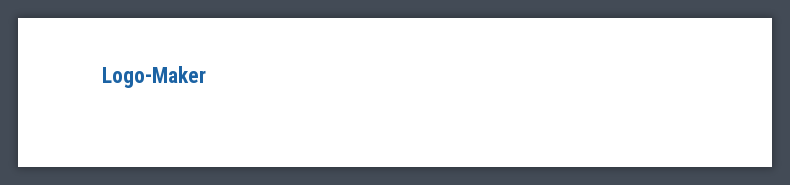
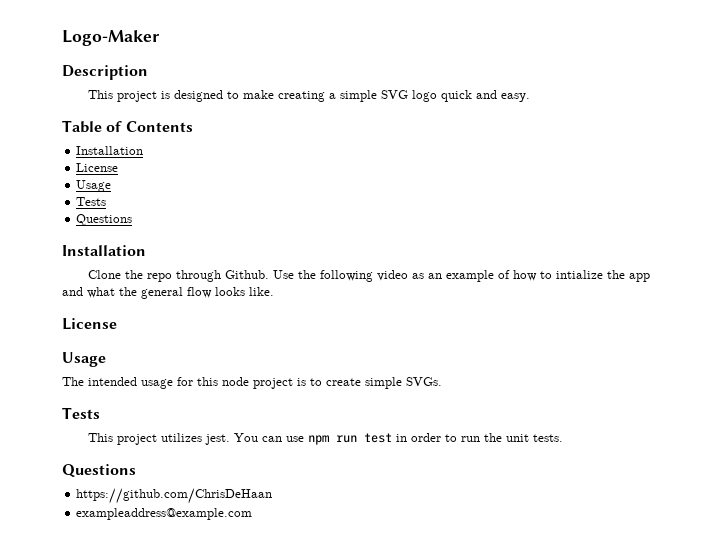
(206, 77) none -> [62,65,148,80] [87,90,530,102] [62,120,193,133] [76,146,144,155] [76,163,119,172] [76,180,112,192] [76,197,107,206] [76,214,133,226] [62,245,146,256] [87,270,650,282] [62,287,274,299] [62,318,117,330] [62,352,106,367] [62,377,442,389] [62,407,100,419] [87,433,563,445] [62,464,136,478] [76,488,273,504] [76,508,253,520] // Description // This project is designed to make creating a simple SVG logo quick and easy. // Table of Contents // Installation // License // Usage // Tests // Questions // Installation // Clone the repo through Github. Use the following video as an example of how to intialize the app and what the general flow looks like. // License // Usage // The intended usage for this node project is to create simple SVGs. // Tests // This project utilizes jest. You can use npm run test in order to run the unit tests. // Questions // https://github.com/ChrisDeHaan // exampleaddress@example.com

